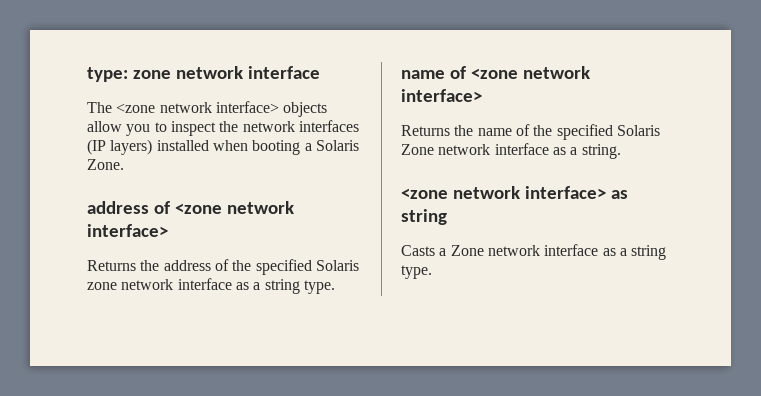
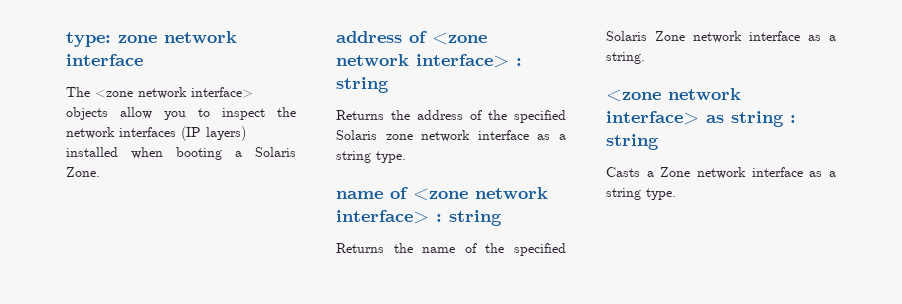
(168, 230) none -> [516,58,522,66] [336,77,389,93] : string
(482, 95) none -> [436,210,502,226] : string
(447, 217) none -> [790,115,796,123] [606,134,659,150] : string

